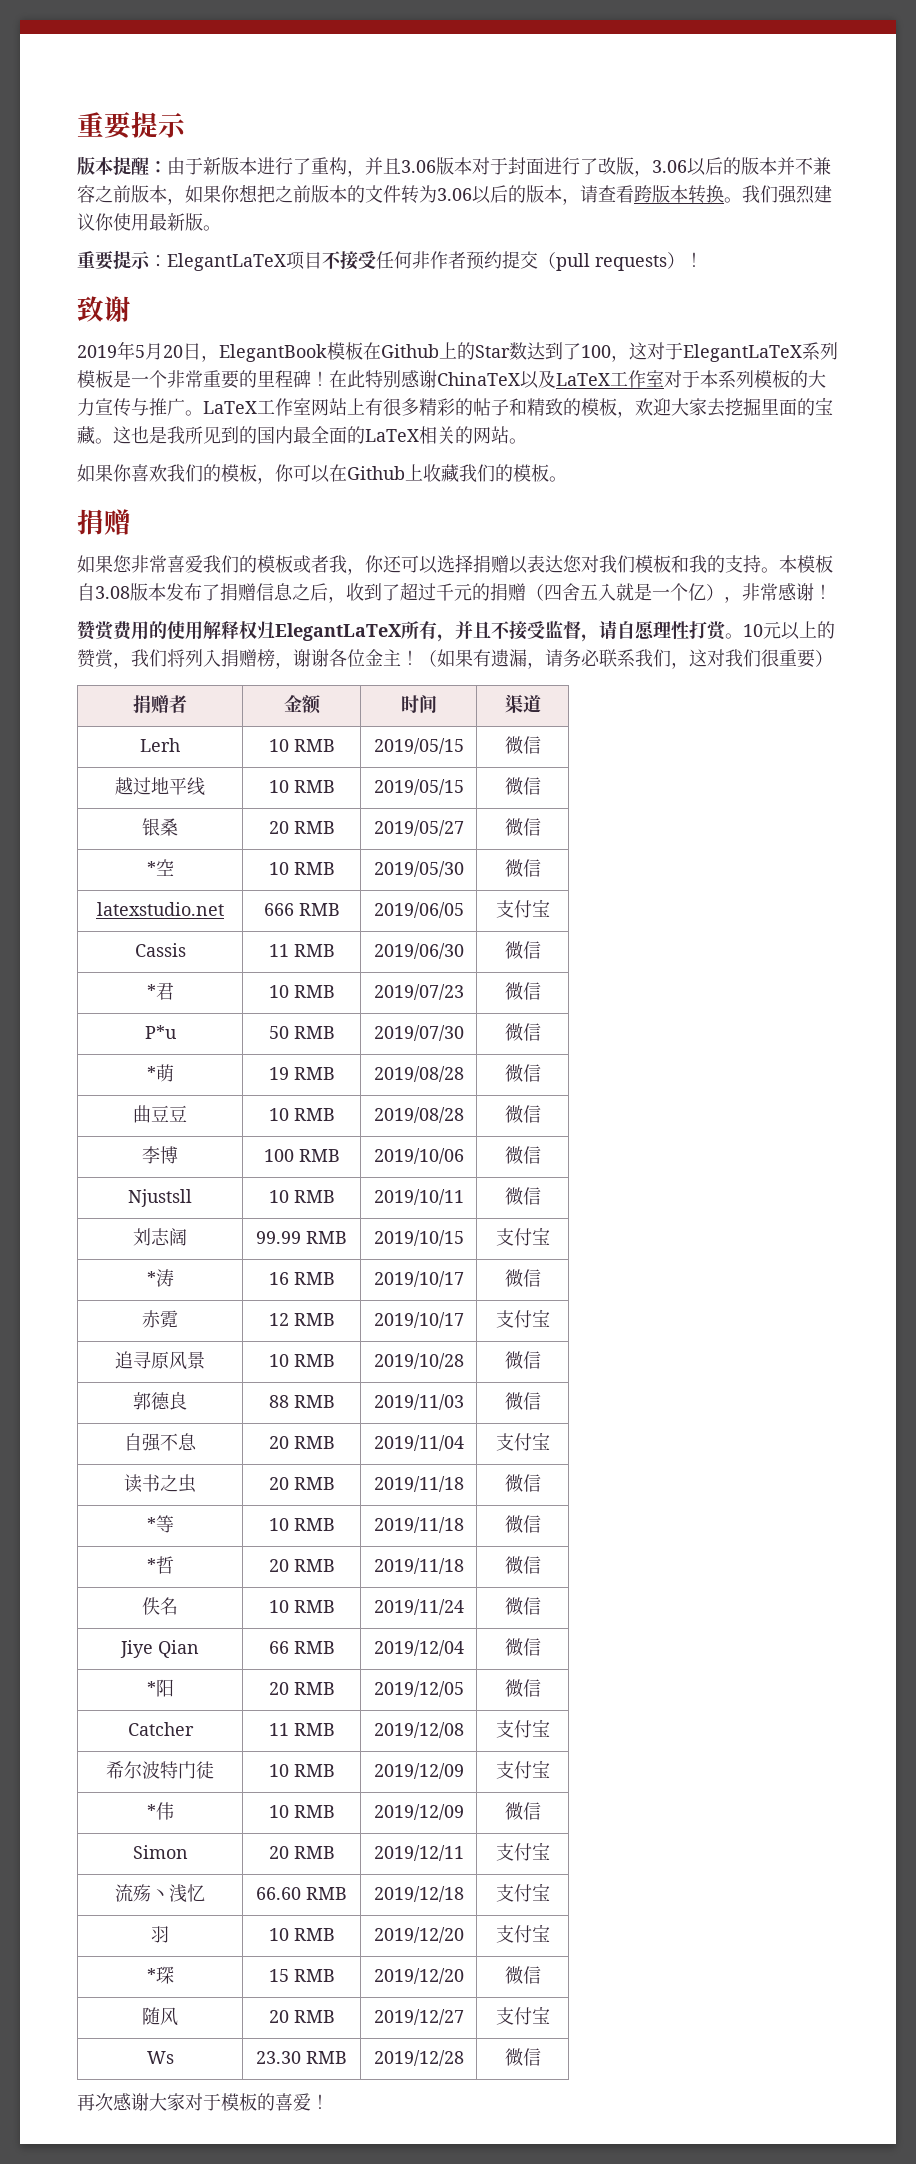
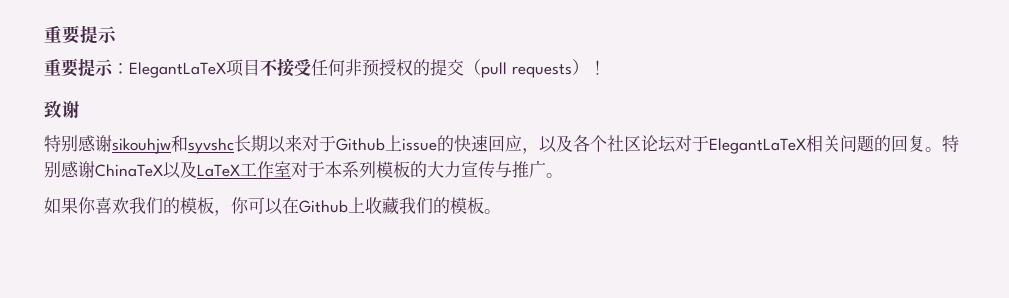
[77,111,187,139] [77,156,831,177] [77,184,832,205] [77,213,221,231] 重要提示 // 版本提醒：由于新版本进行了重构，并且3.06版本对于封面进行了改版，3.06以后的版本并不兼容之前版本，如果你想把之前版本的文件转为3.06以后的版本，请查看跨版本转换。我们强烈建议你使用最新版。 -> [44,25,117,44] 重要提示
[430,251,502,270] 作者预约 -> [362,59,430,77] 预授权的
[77,341,838,362] [77,370,365,389] 2019年5月20日，ElegantBook模板在Github上的Star数达到了100，这对于ElegantLaTeX系列模板是一个非常重要的里程碑！在此 -> [44,135,942,154] 特别感谢sikouhjw和syvshc长期以来对于Github上issue的快速回应，以及各个社区论坛对于ElegantLaTeX相关问题的回复。
[203,397,833,418] [77,426,527,444] LaTeX工作室网站上有很多精彩的帖子和精致的模板，欢迎大家去挖掘里面的宝藏。这也是我所见到的国内最全面的LaTeX相关的网站。 -> (563, 175) none
[77,509,131,535] [77,554,833,575] [77,582,832,603] [77,620,835,642] [77,649,833,669] [133,695,187,714] [283,695,321,714] [400,695,437,713] [504,694,541,713] [140,738,180,752] [268,739,335,752] [373,738,464,754] [504,736,541,754] [115,777,205,796] [268,780,335,793] [373,779,464,795] [504,777,541,795] [142,818,178,836] [268,821,335,834] [373,820,464,836] [504,818,541,836] [146,859,174,876] [268,862,335,875] [373,861,464,877] [504,859,541,877] [96,902,224,916] [263,903,340,916] [373,902,464,918] [495,899,550,918] [134,943,186,957] [268,944,335,957] [373,943,464,959] [504,941,541,959] [146,982,174,1000] [268,985,335,998] [373,984,464,1000] [504,982,541,1000] [144,1025,177,1039] [268,1026,335,1039] [373,1025,464,1041] [504,1023,541,1041] [146,1064,174,1082] [268,1067,335,1080] [373,1066,464,1082] [504,1064,541,1082] [133,1105,187,1123] [268,1108,335,1121] [373,1107,464,1123] [504,1105,541,1123] [142,1146,178,1164] [263,1149,340,1162] [373,1148,464,1164] [504,1146,541,1164] [128,1189,192,1207] [268,1190,335,1203] [373,1189,464,1205] [504,1187,541,1205] [133,1228,187,1246] [256,1231,347,1244] [373,1230,464,1246] [495,1227,550,1246] [146,1269,174,1287] [268,1272,335,1285] [373,1271,464,1287] [504,1269,541,1287] [142,1310,178,1328] [268,1313,335,1326] [373,1312,464,1328] [495,1309,550,1328] [115,1351,205,1370] [268,1354,335,1367] [373,1353,464,1369] [504,1351,541,1369] [133,1392,187,1410] [268,1395,335,1408] [373,1394,464,1410] [504,1392,541,1410] [124,1433,197,1452] [268,1436,335,1449] [373,1435,464,1451] [495,1432,550,1451] [124,1474,196,1493] [268,1477,335,1490] [373,1476,464,1492] [504,1474,541,1492] [146,1515,174,1533] [268,1518,335,1531] [373,1517,464,1533] [504,1515,541,1533] [146,1556,174,1574] [268,1559,335,1572] [373,1558,464,1574] [504,1556,541,1574] [142,1597,178,1615] [268,1600,335,1613] [373,1599,464,1615] [504,1597,541,1615] [120,1640,199,1658] [268,1641,335,1654] [373,1640,464,1656] [504,1638,541,1656] [146,1679,174,1697] [268,1682,335,1695] [373,1681,464,1697] [504,1679,541,1697] [127,1722,194,1736] [268,1723,335,1736] [373,1722,464,1738] [495,1719,550,1738] [106,1761,214,1779] [268,1764,335,1777] [373,1763,464,1779] [495,1760,550,1779] [146,1802,174,1820] [268,1805,335,1818] [373,1804,464,1820] [504,1802,541,1820] [132,1845,188,1859] [268,1846,335,1859] [373,1845,464,1861] [495,1842,550,1861] [115,1884,205,1903] [256,1887,347,1900] [373,1886,464,1902] [495,1883,550,1902] [151,1926,169,1943] [268,1928,335,1941] [373,1927,464,1943] [495,1924,550,1943] [146,1966,174,1984] [268,1969,335,1982] [373,1968,464,1984] [504,1966,541,1984] [142,2007,178,2026] [268,2010,335,2023] [373,2009,464,2025] [495,2006,550,2025] [146,2051,174,2064] [256,2051,347,2064] [373,2050,464,2066] [504,2048,541,2066] [77,2093,329,2111] // 捐赠 // 如果您非常喜爱我们的模板或者我，你还可以选择捐赠以表达您对我们模板和我的支持。本模板自3.08版本发布了捐赠信息之后，收到了超过千元的捐赠（四舍五入就是一个亿），非常感谢！ // 赞赏费用的使用解释权归ElegantLaTeX所有，并且不接受监督，请自愿理性打赏。10元以上的赞赏，我们将列入捐赠榜，谢谢各位金主！（如果有遗漏，请务必联系我们，这对我们很重要） // 捐赠者 | 金额 | 时间 | 渠道 // Lerh | 10 RMB | 2019/05/15 | 微信 // 越过地平线 | 10 RMB | 2019/05/15 | 微信 // 银桑 | 20 RMB | 2019/05/27 | 微信 // *空 | 10 RMB | 2019/05/30 | 微信 // latexstudio.net | 666 RMB | 2019/06/05 | 支付宝 // Cassis | 11 RMB | 2019/06/30 | 微信 // *君 | 10 RMB | 2019/07/23 | 微信 // P*u | 50 RMB | 2019/07/30 | 微信 // *萌 | 19 RMB | 2019/08/28 | 微信 // 曲豆豆 | 10 RMB | 2019/08/28 | 微信 // 李博 | 100 RMB | 2019/10/06 | 微信 // Njustsll | 10 RMB | 2019/10/11 | 微信 // 刘志阔 | 99.99 RMB | 2019/10/15 | 支付宝 // *涛 | 16 RMB | 2019/10/17 | 微信 // 赤霓 | 12 RMB | 2019/10/17 | 支付宝 // 追寻原风景 | 10 RMB | 2019/10/28 | 微信 // 郭德良 | 88 RMB | 2019/11/03 | 微信 // 自强不息 | 20 RMB | 2019/11/04 | 支付宝 // 读书之虫 | 20 RMB | 2019/11/18 | 微信 // *等 | 10 RMB | 2019/11/18 | 微信 // *哲 | 20 RMB | 2019/11/18 | 微信 // 佚名 | 10 RMB | 2019/11/24 | 微信 // Jiye Qian | 66 RMB | 2019/12/04 | 微信 // *阳 | 20 RMB | 2019/12/05 | 微信 // Catcher | 11 RMB | 2019/12/08 | 支付宝 // 希尔波特门徒 | 10 RMB | 2019/12/09 | 支付宝 // *伟 | 10 RMB | 2019/12/09 | 微信 // Simon | 20 RMB | 2019/12/11 | 支付宝 // 流殇丶浅忆 | 66.60 RMB | 2019/12/18 | 支付宝 // 羽 | 10 RMB | 2019/12/20 | 支付宝 // *琛 | 15 RMB | 2019/12/20 | 微信 // 随风 | 20 RMB | 2019/12/27 | 支付宝 // Ws | 23.30 RMB | 2019/12/28 | 微信 // 再次感谢大家对于模板的喜爱！ -> (501, 211) none

